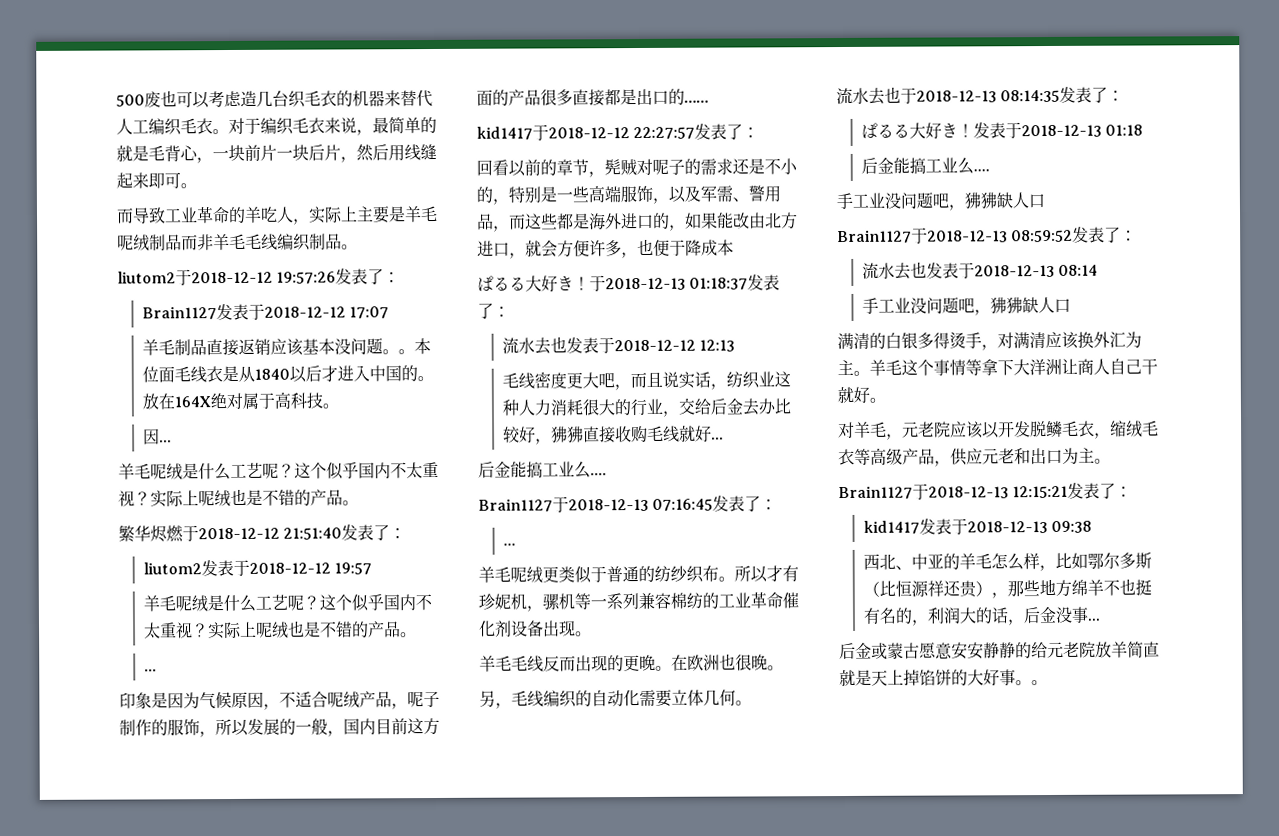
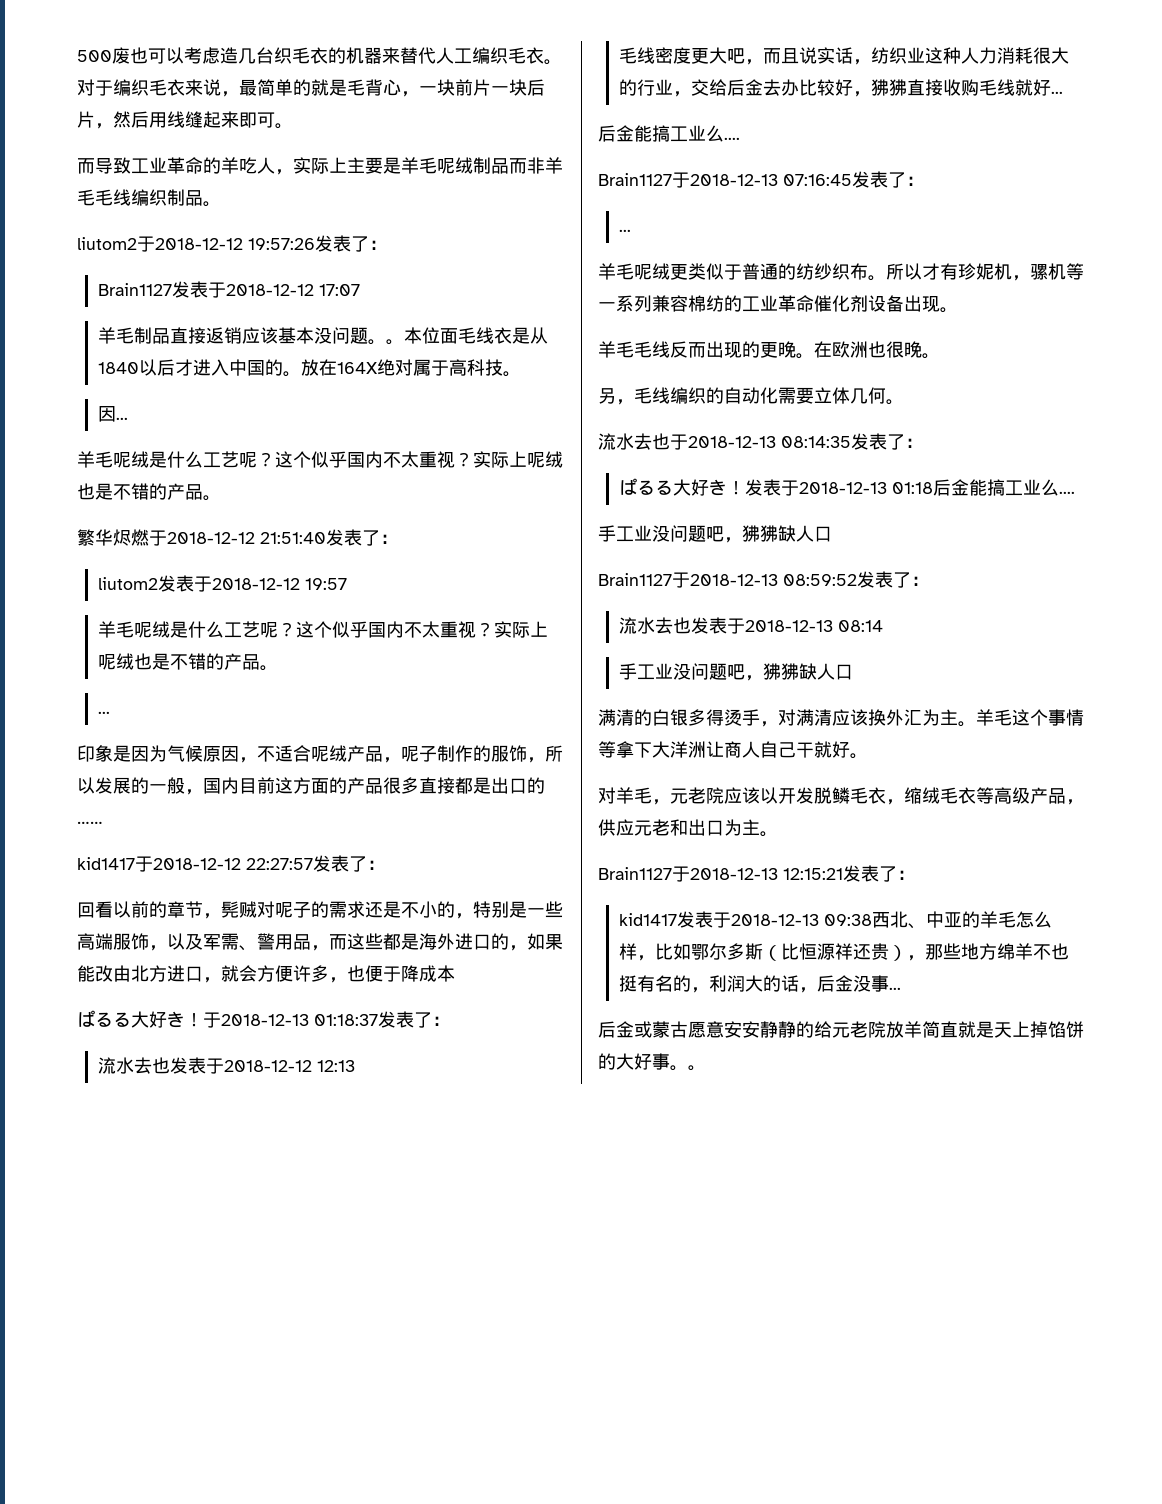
(1144, 130) // -> (933, 488) none
(1093, 526) // -> (872, 920) none

